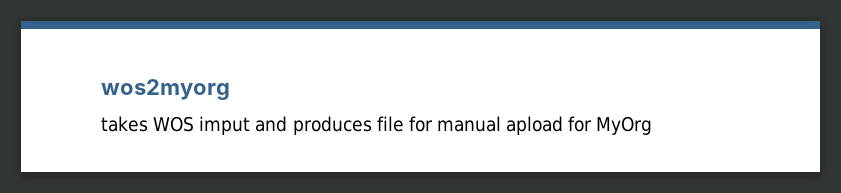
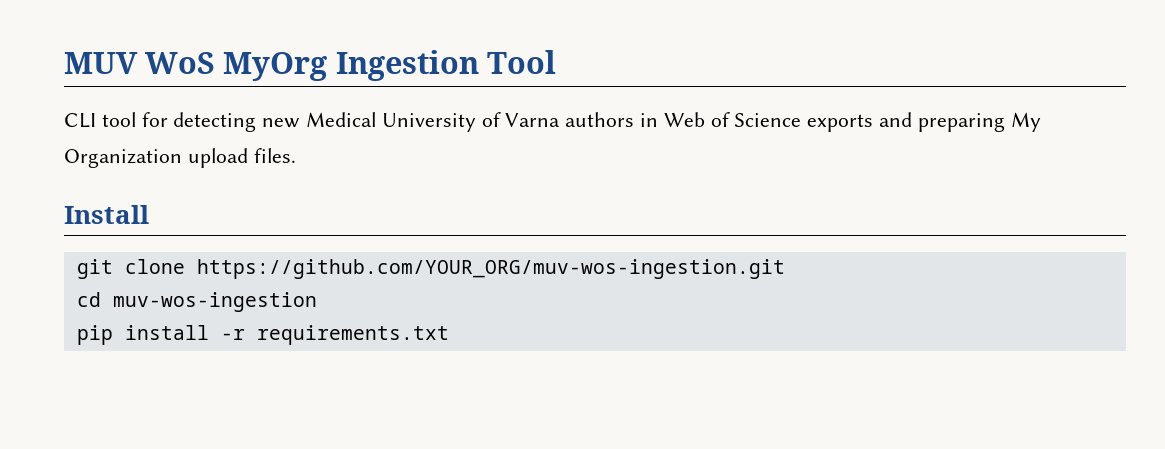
[101,79,230,100] [101,116,653,135] wos2myorg // takes WOS imput and produces file for manual apload for MyOrg -> [64,50,556,81] [64,112,1041,132] [64,148,296,168] [64,205,149,224] [76,259,785,279] [76,292,317,312] [76,325,449,345] MUV WoS MyOrg Ingestion Tool // CLI tool for detecting new Medical University of Varna authors in Web of Science exports and preparing My Organization upload files. // Install // git clone https://github.com/YOUR_ORG/muv-wos-ingestion.git // cd muv-wos-ingestion // pip install -r requirements.txt

